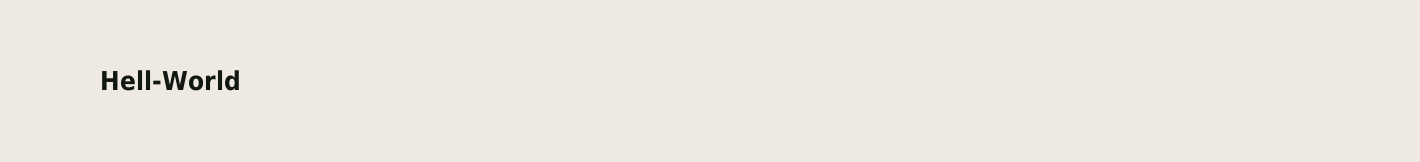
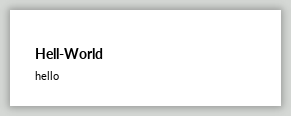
(241, 80) none -> [35,71,59,80] // hello

